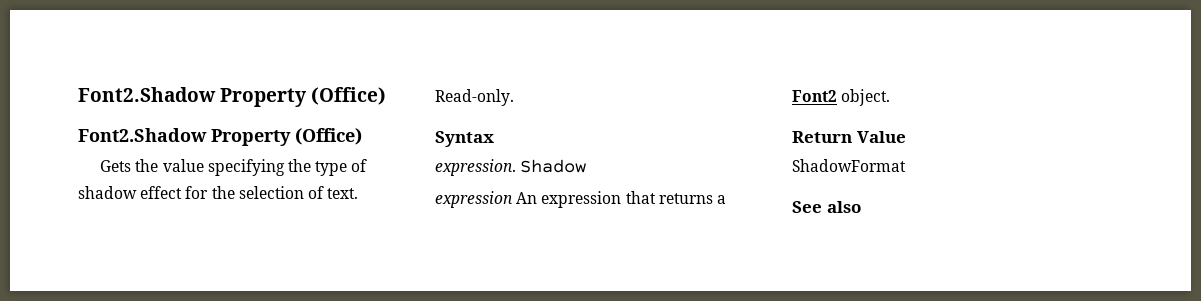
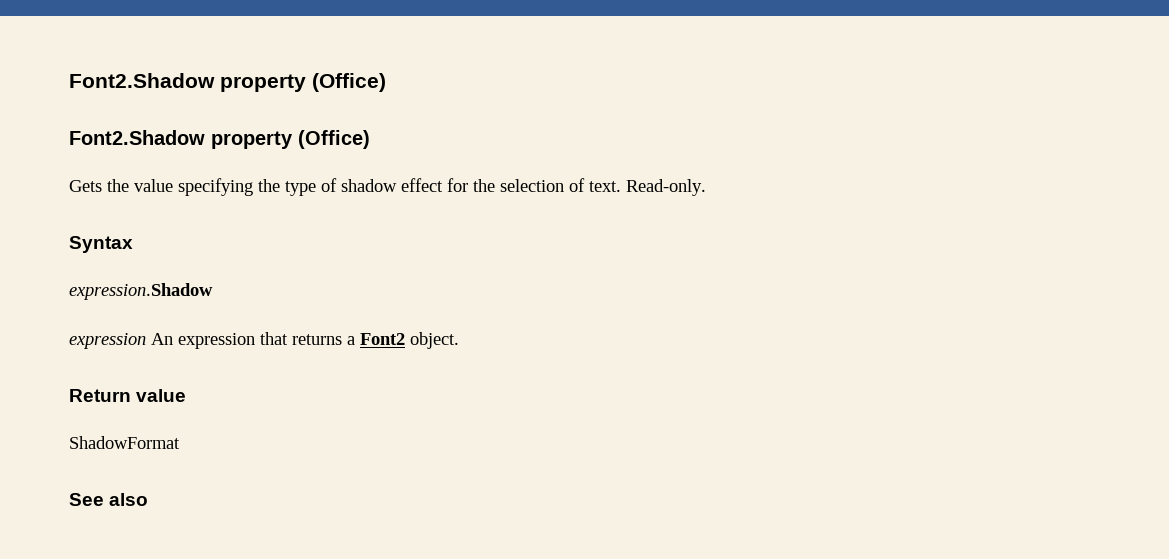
[78,87,307,107] Font2.Shadow Property -> [69,73,306,92] Font2.Shadow property
[211,129,291,146] Property -> [211,131,293,149] property
[435,159,587,176] expression. Shadow -> [69,283,213,300] expression.Shadow
[856,131,906,143] Value -> [136,389,187,402] value

